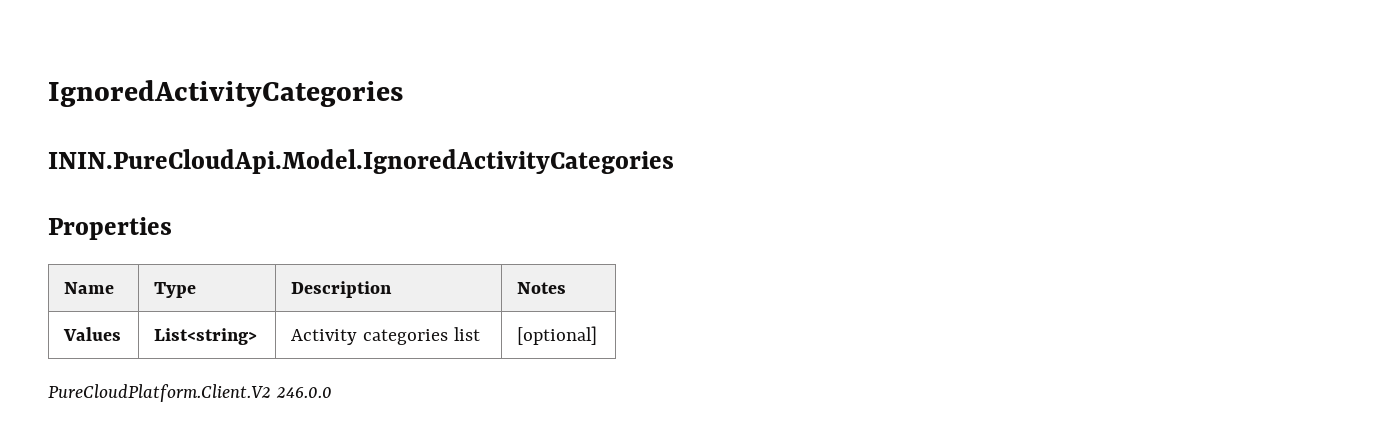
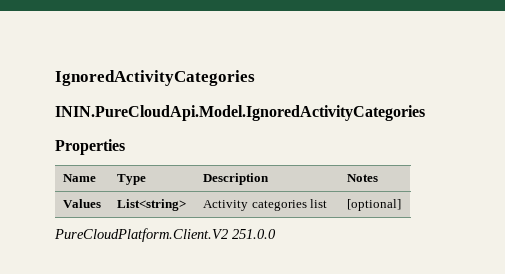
[275,387,332,398] 246.0.0 -> [232,229,276,239] 251.0.0

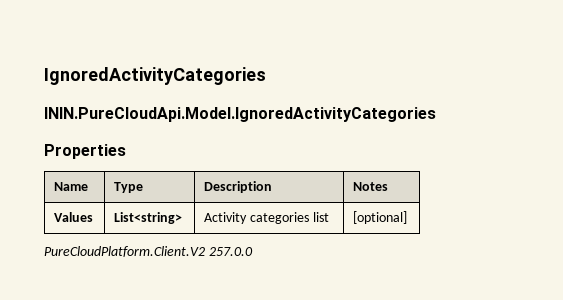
[232,229,276,239] 251.0.0 -> [208,247,253,256] 257.0.0

